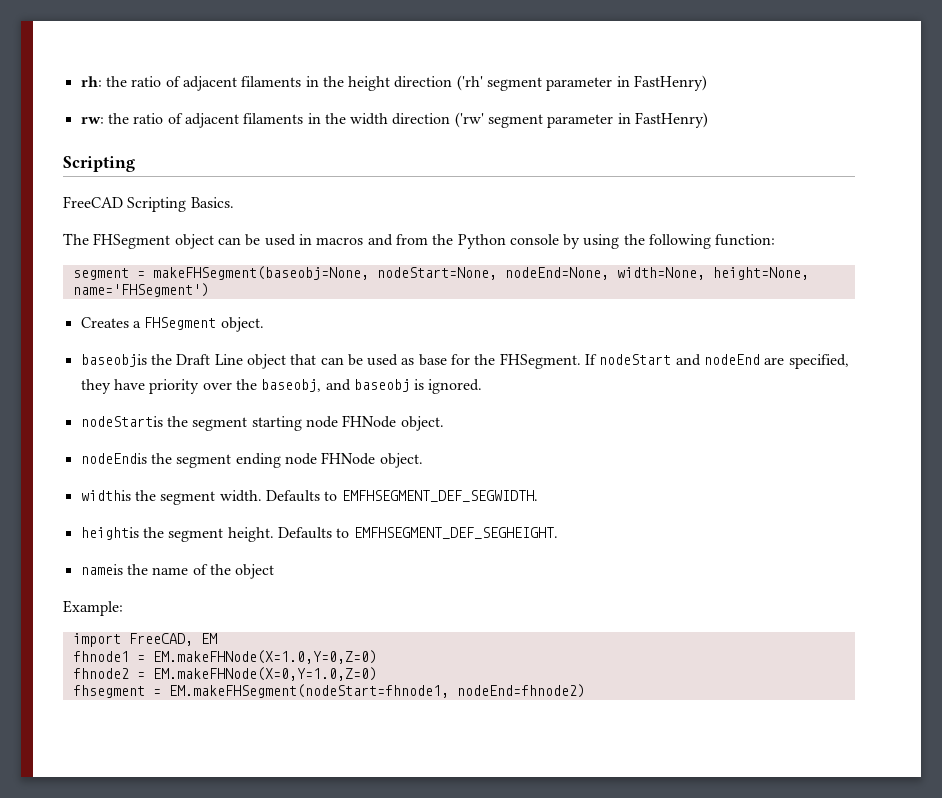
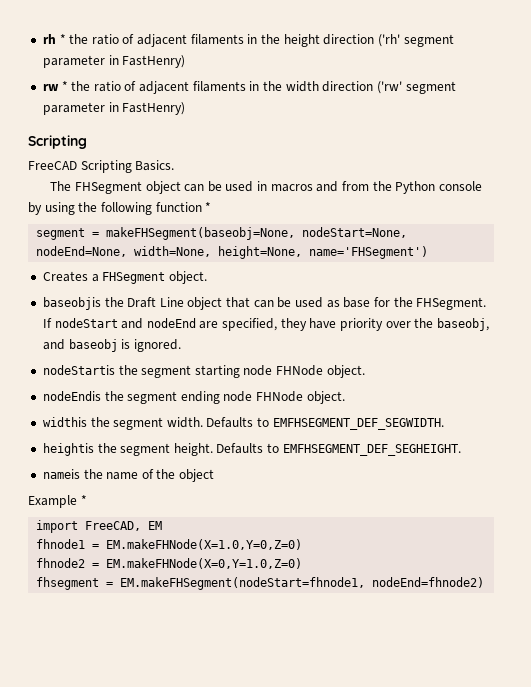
[80,76,102,87] rh: -> [42,34,66,44] rh *
[80,117,104,124] rw: -> [42,81,68,91] rw *
[715,234,776,246] function: -> [155,202,212,212] function *
[63,600,123,616] Example: -> [28,495,87,508] Example *

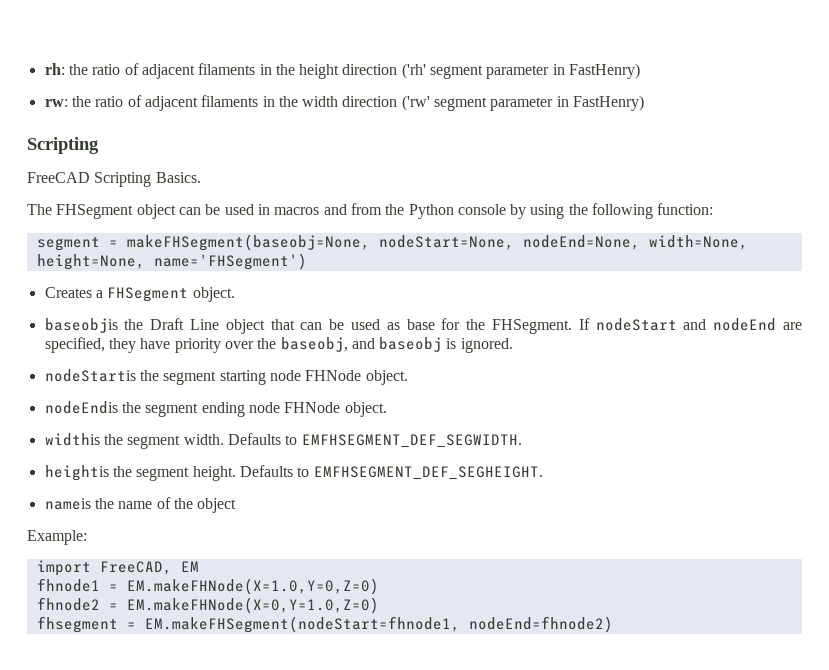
[42,34,66,44] rh * -> [44,63,65,75] rh:
[42,81,68,91] rw * -> [44,99,68,107] rw:
[155,202,212,212] function * -> [657,203,714,215] function:
[28,495,87,508] Example * -> [27,530,87,545] Example:

